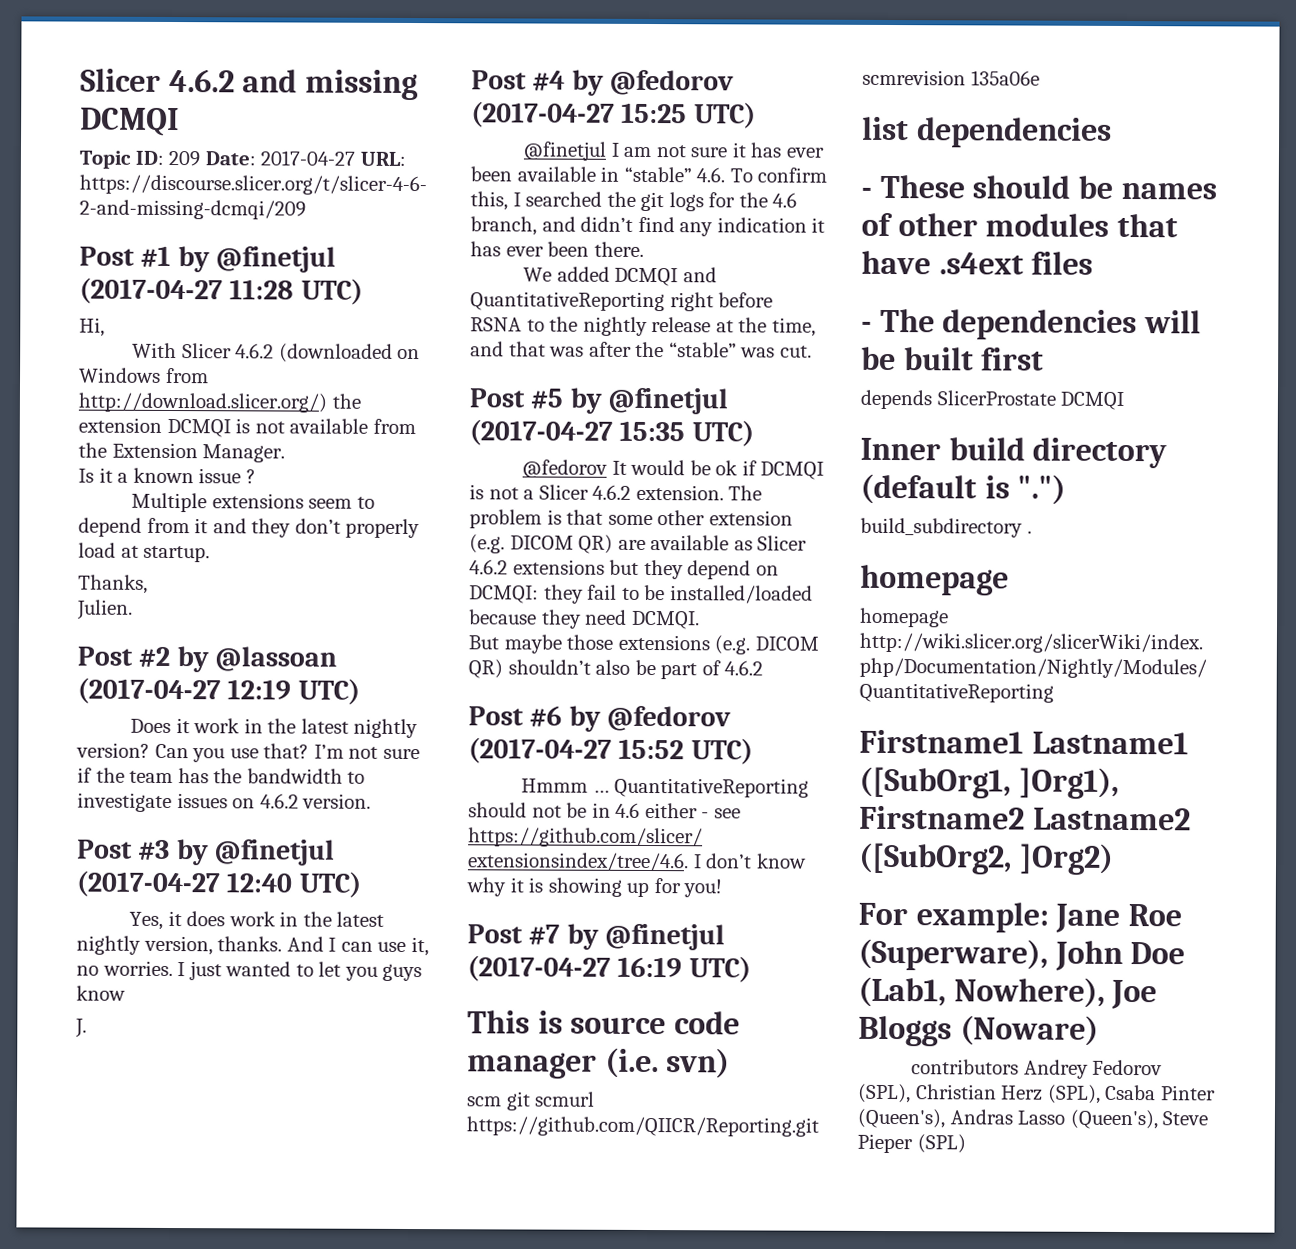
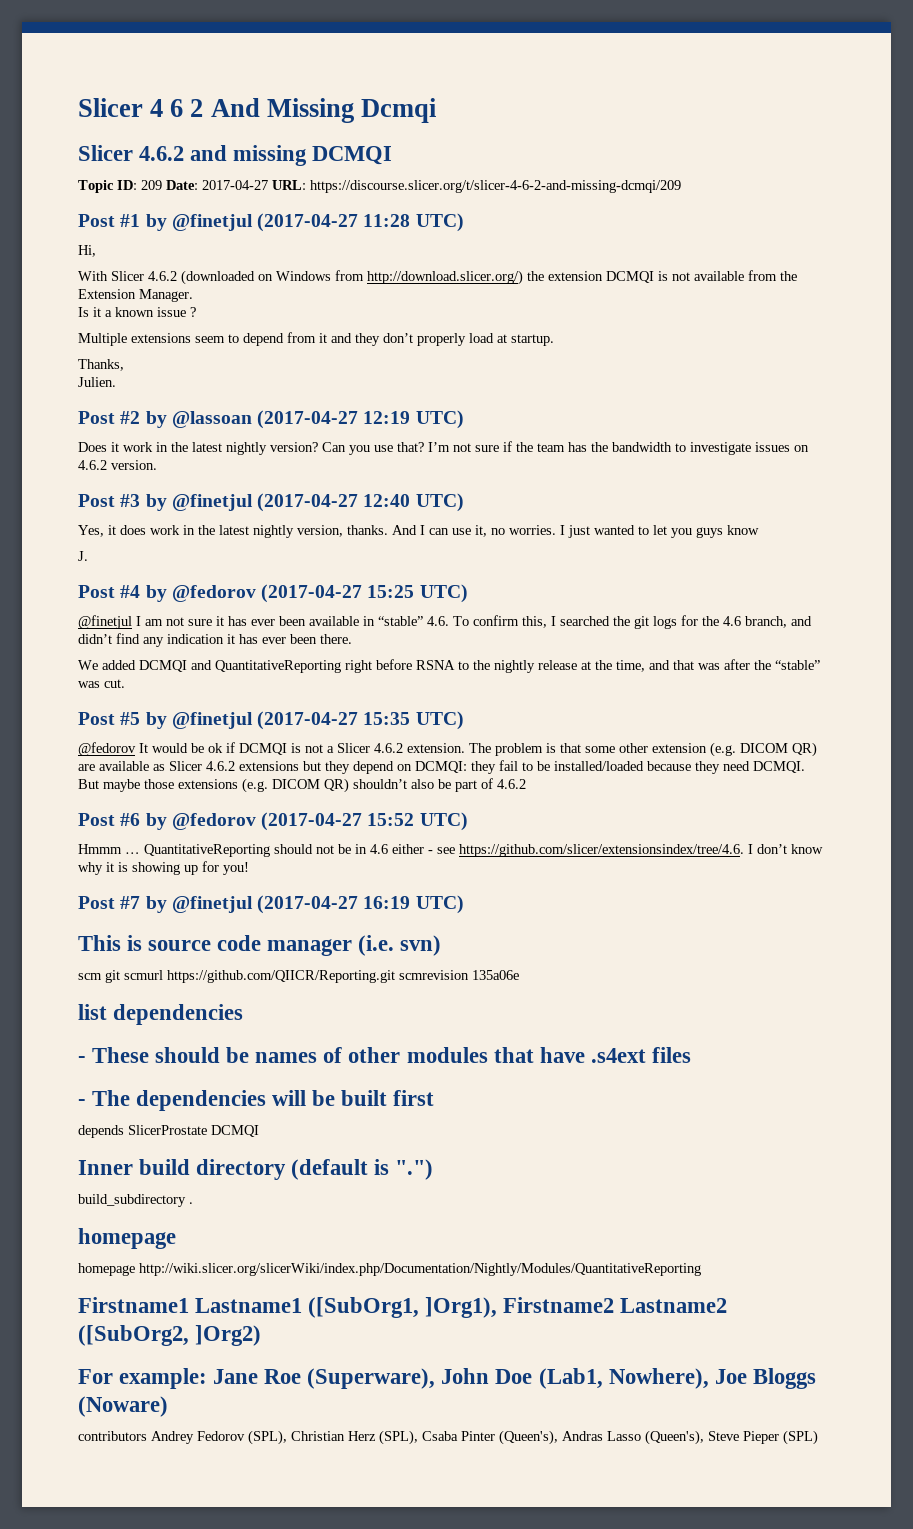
[80,68,161,92] Slicer -> [78,98,436,123] [78,145,133,161] Slicer 4 6 2 And Missing Dcmqi // Slicer

